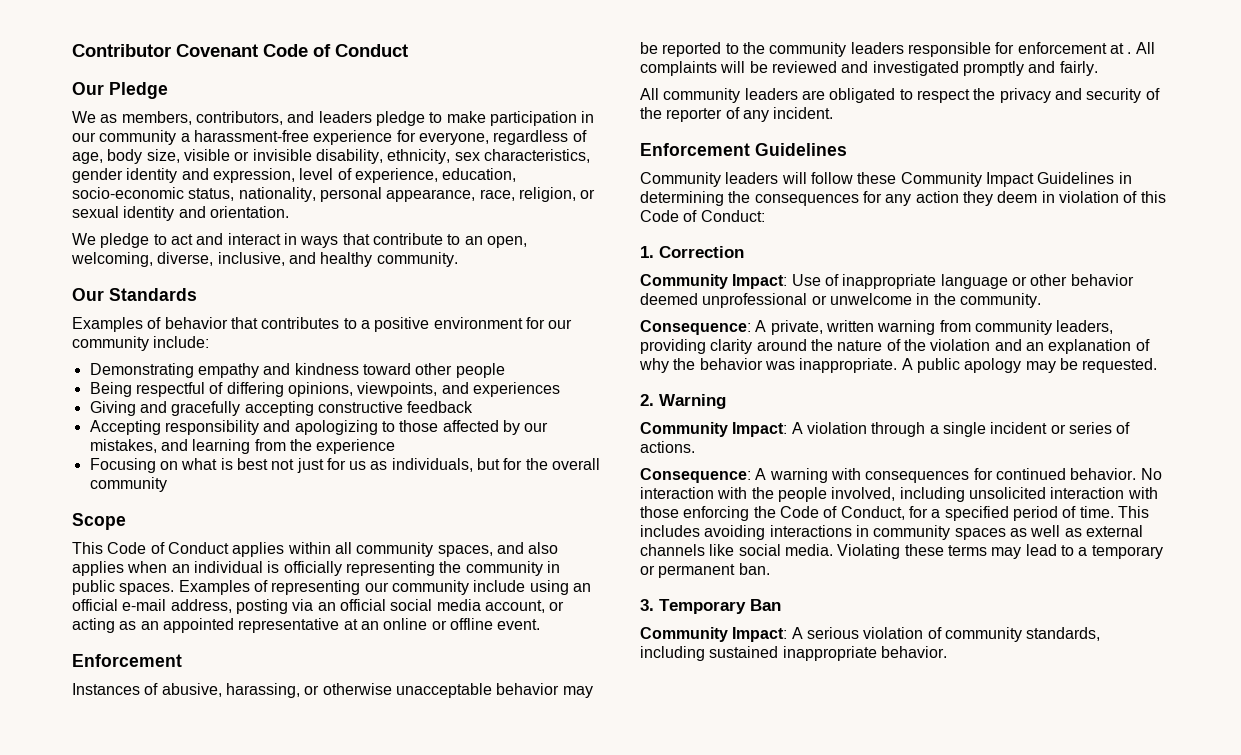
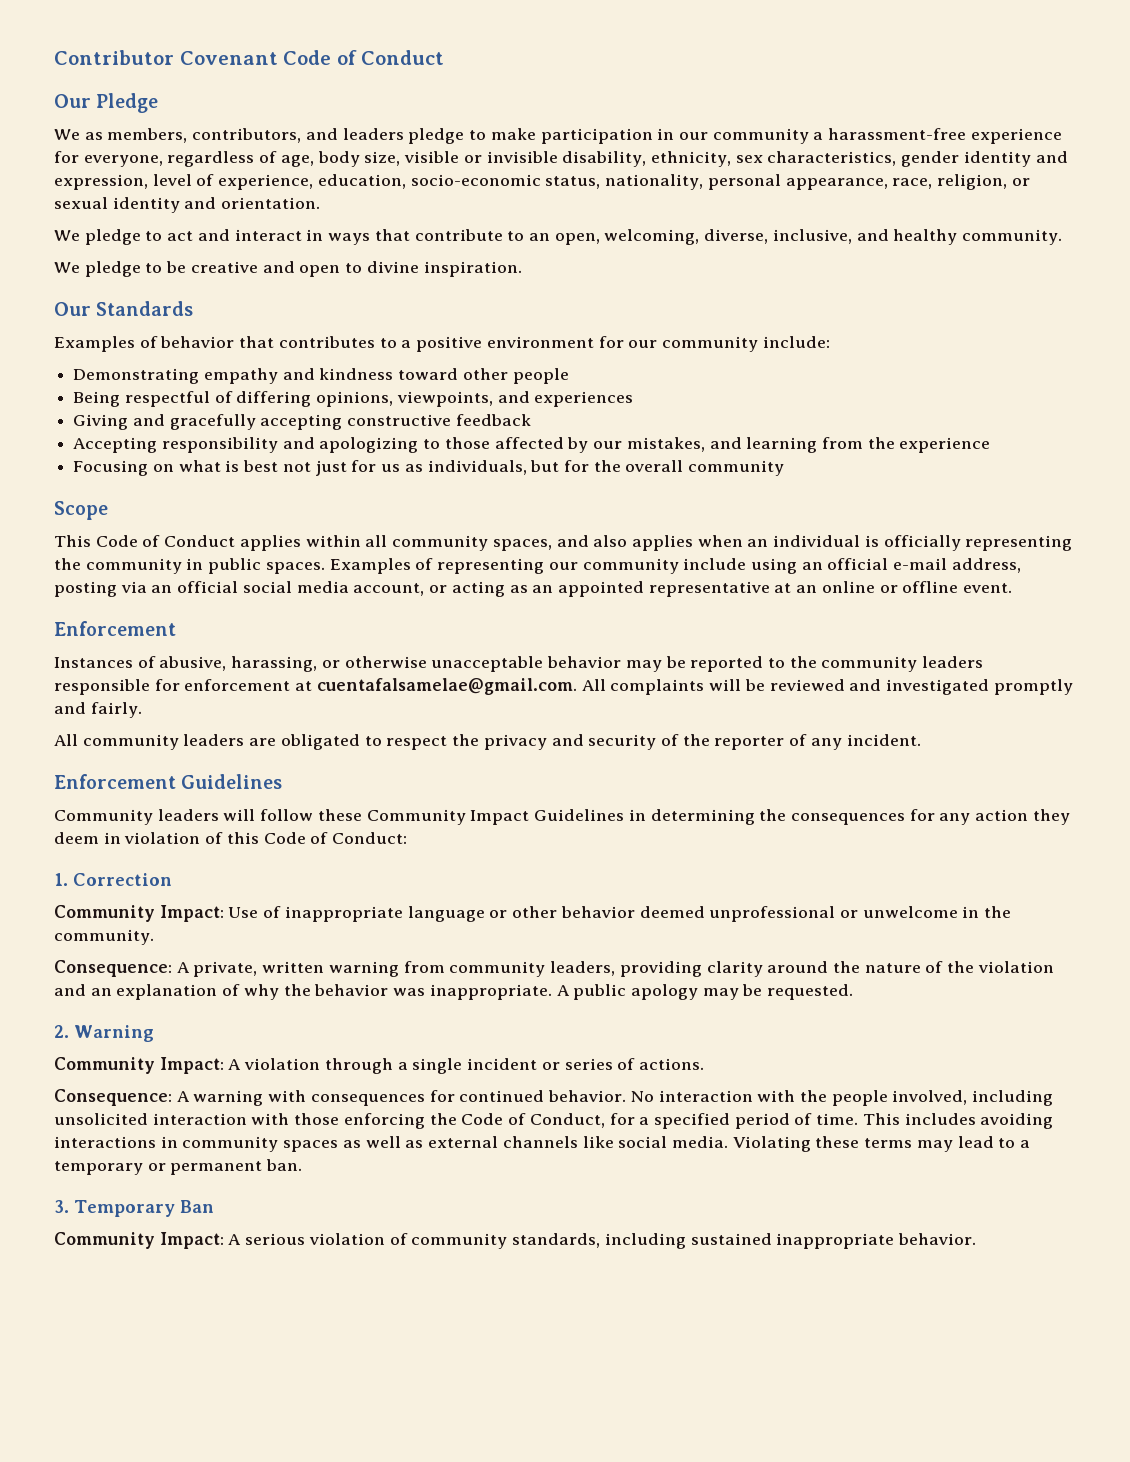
(458, 259) none -> [54,261,522,277] // We pledge to be creative and open to divine inspiration.
[1127,52,1132,54] . -> [316,678,577,695] cuentafalsamelae@gmail.com.

